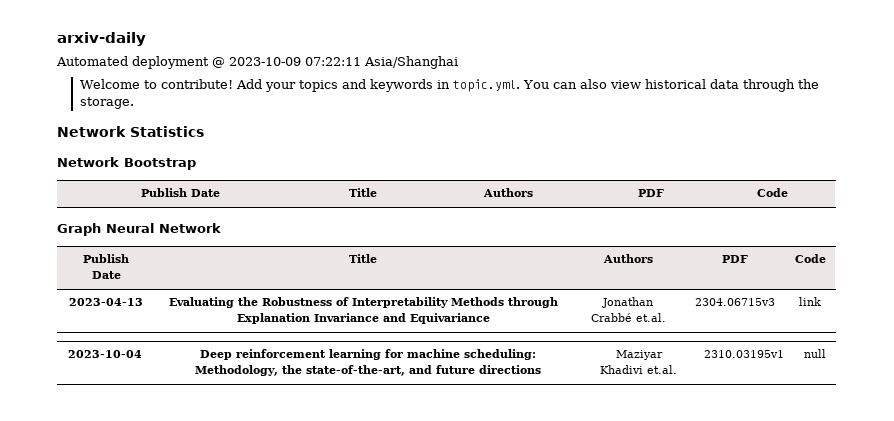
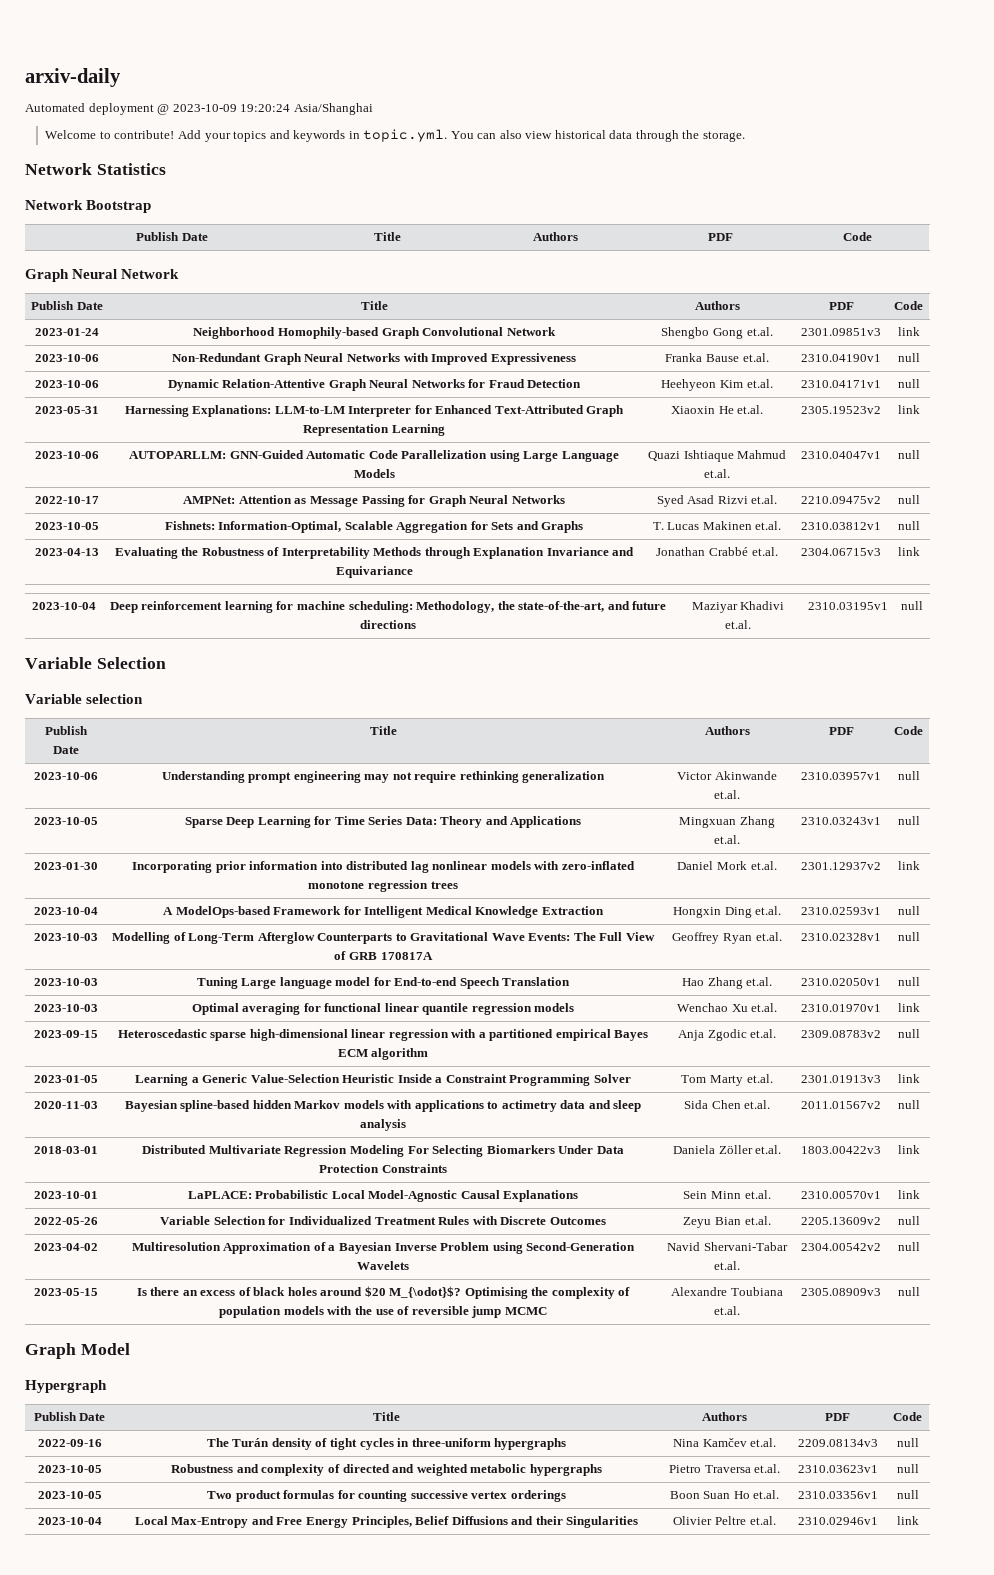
[305,57,361,66] 07:22:11 -> [240,104,291,112] 19:20:24
(826, 258) none -> [35,328,99,336] [193,327,556,339] [661,327,773,339] [801,328,881,336] [897,327,920,336] [35,354,99,362] [172,353,576,365] [665,353,769,362] [801,354,881,362] [897,353,920,362] [35,380,99,388] [167,379,582,391] [661,379,773,391] [801,380,881,388] [897,379,920,388] [35,406,99,414] [124,405,625,417] [303,424,445,436] [670,405,764,414] [801,406,881,414] [897,405,920,414] [35,451,99,459] [129,450,619,462] [353,469,395,478] [647,450,787,462] [704,469,730,478] [801,451,881,459] [897,450,920,459] [35,496,99,504] [183,495,565,507] [656,495,778,507] [801,496,881,504] [897,495,920,504] [35,522,99,530] [164,521,584,533] [652,521,782,530] [801,522,881,530] [897,521,920,530] // 2023-01-24 | Neighborhood Homophily-based Graph Convolutional Network | Shengbo Gong et.al. | 2301.09851v3 | link // 2023-10-06 | Non-Redundant Graph Neural Networks with Improved Expressiveness | Franka Bause et.al. | 2310.04190v1 | null // 2023-10-06 | Dynamic Relation-Attentive Graph Neural Networks for Fraud Detection | Heehyeon Kim et.al. | 2310.04171v1 | null // 2023-05-31 | Harnessing Explanations: LLM-to-LM Interpreter for Enhanced Text-Attributed Graph Representation Learning | Xiaoxin He et.al. | 2305.19523v2 | link // 2023-10-06 | AUTOPARLLM: GNN-Guided Automatic Code Parallelization using Large Language Models | Quazi Ishtiaque Mahmud et.al. | 2310.04047v1 | null // 2022-10-17 | AMPNet: Attention as Message Passing for Graph Neural Networks | Syed Asad Rizvi et.al. | 2210.09475v2 | null // 2023-10-05 | Fishnets: Information-Optimal, Scalable Aggregation for Sets and Graphs | T. Lucas Makinen et.al. | 2310.03812v1 | null
(826, 353) none -> [25,657,166,669] [25,694,144,704] [45,726,88,735] [53,746,79,754] [369,726,397,735] [704,726,750,735] [828,727,854,735] [894,726,923,735] [34,772,98,780] [161,771,606,783] [677,771,777,780] [714,790,740,799] [801,772,881,780] [897,771,920,780] [34,817,98,825] [184,816,582,828] [679,816,775,828] [714,835,740,844] [801,817,881,825] [897,816,920,825] [34,862,98,870] [132,861,635,873] [308,880,458,892] [677,861,777,870] [801,862,881,870] [897,861,920,870] [34,907,98,915] [163,906,604,918] [672,906,782,918] [801,907,881,915] [897,906,920,915] [34,933,98,941] [112,932,655,944] [334,951,433,960] [672,932,782,944] [801,933,881,941] [897,932,920,941] [34,978,98,986] [196,977,571,989] [681,977,773,989] [801,978,881,986] [897,977,920,986] [34,1004,98,1012] [191,1003,575,1015] [676,1003,778,1012] [801,1004,881,1012] [897,1003,920,1012] [34,1030,98,1038] [117,1029,649,1041] [337,1048,429,1060] [677,1029,777,1041] [801,1030,881,1038] [897,1029,920,1038] [34,1075,98,1083] [135,1074,631,1086] [681,1074,773,1086] [801,1075,881,1083] [897,1074,920,1083] [34,1101,98,1109] [124,1100,642,1112] [360,1119,406,1131] [683,1100,771,1109] [801,1101,881,1109] [897,1100,920,1109] [34,1146,98,1154] [142,1145,624,1157] [319,1164,447,1173] [672,1145,782,1154] [801,1146,881,1154] [897,1145,920,1154] [34,1191,98,1199] [187,1190,579,1202] [683,1190,771,1199] [801,1191,881,1199] [897,1190,920,1199] [34,1217,98,1225] [160,1216,606,1225] [683,1216,771,1228] [801,1217,881,1225] [897,1216,920,1225] [34,1243,98,1251] [131,1242,636,1254] [357,1261,409,1270] [667,1242,788,1251] [714,1261,740,1270] [801,1243,881,1251] [897,1242,920,1251] [34,1288,98,1296] [136,1286,631,1299] [219,1306,547,1318] [671,1287,783,1296] [714,1306,740,1315] [801,1288,881,1296] [897,1287,920,1296] [25,1343,130,1359] [25,1380,107,1393] [33,1412,106,1421] [373,1412,400,1421] [702,1412,747,1421] [825,1413,850,1421] [893,1412,922,1421] [37,1439,102,1447] [206,1438,567,1450] [672,1438,777,1447] [797,1439,878,1447] [896,1438,919,1447] [37,1465,102,1473] [171,1464,602,1476] [668,1464,781,1473] [797,1465,878,1473] [896,1464,919,1473] [37,1491,102,1499] [207,1490,566,1502] [669,1490,780,1499] [797,1491,878,1499] [896,1490,919,1499] [37,1517,102,1525] [134,1516,639,1528] [673,1516,776,1525] [797,1517,878,1525] [896,1516,919,1525] // Variable Selection // Variable selection // Publish Date | Title | Authors | PDF | Code // 2023-10-06 | Understanding prompt engineering may not require rethinking generalization | Victor Akinwande et.al. | 2310.03957v1 | null // 2023-10-05 | Sparse Deep Learning for Time Series Data: Theory and Applications | Mingxuan Zhang et.al. | 2310.03243v1 | null // 2023-01-30 | Incorporating prior information into distributed lag nonlinear models with zero-inflated monotone regression trees | Daniel Mork et.al. | 2301.12937v2 | link // 2023-10-04 | A ModelOps-based Framework for Intelligent Medical Knowledge Extraction | Hongxin Ding et.al. | 2310.02593v1 | null // 2023-10-03 | Modelling of Long-Term Afterglow Counterparts to Gravitational Wave Events: The Full View of GRB 170817A | Geoffrey Ryan et.al. | 2310.02328v1 | null // 2023-10-03 | Tuning Large language model for End-to-end Speech Translation | Hao Zhang et.al. | 2310.02050v1 | null // 2023-10-03 | Optimal averaging for functional linear quantile regression models | Wenchao Xu et.al. | 2310.01970v1 | link // 2023-09-15 | Heteroscedastic sparse high-dimensional linear regression with a partitioned empirical Bayes ECM algorithm | Anja Zgodic et.al. | 2309.08783v2 | null // 2023-01-05 | Learning a Generic Value-Selection Heuristic Inside a Constraint Programming Solver | Tom Marty et.al. | 2301.01913v3 | link // 2020-11-03 | Bayesian spline-based hidden Markov models with applications to actimetry data and sleep analysis | Sida Chen et.al. | 2011.01567v2 | null // 2018-03-01 | Distributed Multivariate Regression Modeling For Selecting Biomarkers Under Data Protection Constraints | Daniela Zöller et.al. | 1803.00422v3 | link // 2023-10-01 | LaPLACE: Probabilistic Local Model-Agnostic Causal Explanations | Sein Minn et.al. | 2310.00570v1 | link // 2022-05-26 | Variable Selection for Individualized Treatment Rules with Discrete Outcomes | Zeyu Bian et.al. | 2205.13609v2 | null // 2023-04-02 | Multiresolution Approximation of a Bayesian Inverse Problem using Second-Generation Wavelets | Navid Shervani-Tabar et.al. | 2304.00542v2 | null // 2023-05-15 | Is there an excess of black holes around $20 M_{\odot}$? Optimising the complexity of population models with the use of reversible jump MCMC | Alexandre Toubiana et.al. | 2305.08909v3 | null // Graph Model // Hypergraph // Publish Date | Title | Authors | PDF | Code // 2022-09-16 | The Turán density of tight cycles in three-uniform hypergraphs | Nina Kamčev et.al. | 2209.08134v3 | null // 2023-10-05 | Robustness and complexity of directed and weighted metabolic hypergraphs | Pietro Traversa et.al. | 2310.03623v1 | null // 2023-10-05 | Two product formulas for counting successive vertex orderings | Boon Suan Ho et.al. | 2310.03356v1 | null // 2023-10-04 | Local Max-Entropy and Free Energy Principles, Belief Diffusions and their Singularities | Olivier Peltre et.al. | 2310.02946v1 | link

